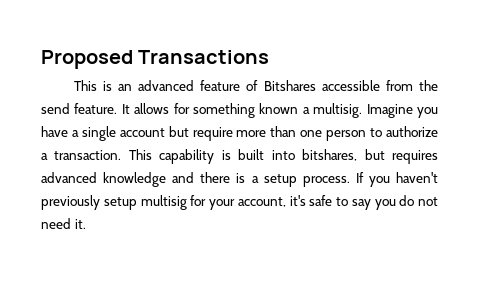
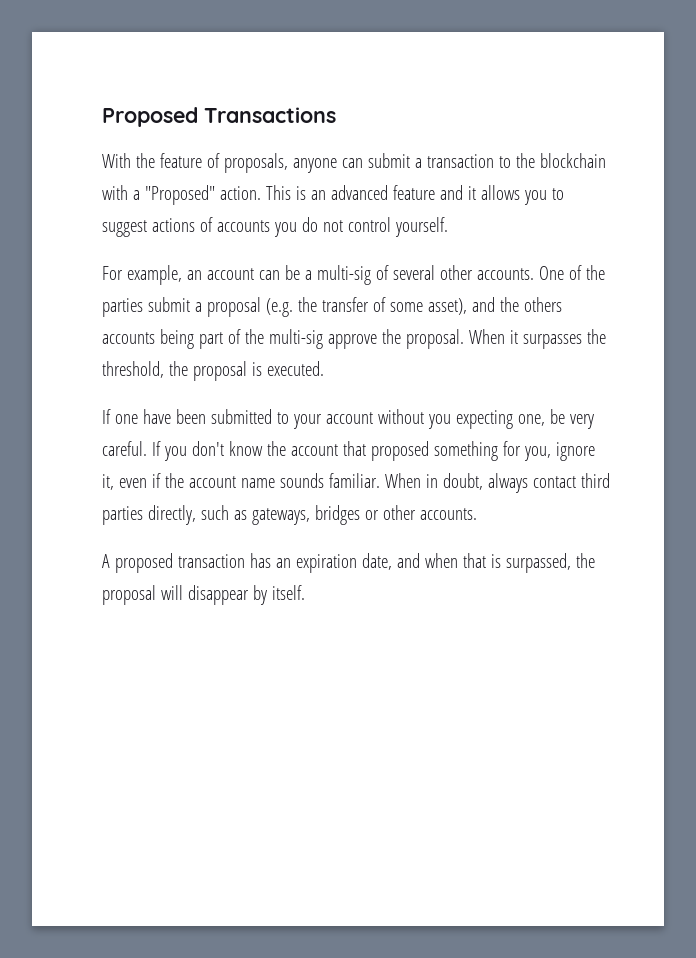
(270, 57) none -> [102,153,606,173] [102,185,261,205] With the feature of proposals, anyone can submit a transaction to the blockchain with a "Proposed" action.
[246,80,439,91] [41,103,438,118] [41,126,439,141] [41,149,439,164] [41,172,439,187] [41,195,438,210] [41,218,86,229] of Bitshares accessible from the send feature. It allows for something known a multisig. Imagine you have a single account but require more than one person to authorize a transaction. This capability is built into bitshares, but requires advanced knowledge and there is a setup process. If you haven't previously setup multisig for your account, it's safe to say you do not need it. -> [439,185,564,205] [102,217,448,237] [102,265,605,285] [102,297,562,317] [102,329,606,349] [102,361,324,381] [102,409,594,429] [102,441,595,461] [102,473,610,493] [102,505,477,525] [102,553,595,573] [102,585,305,605] and it allows you to suggest actions of accounts you do not control yourself. // For example, an account can be a multi-sig of several other accounts. One of the parties submit a proposal (e.g. the transfer of some asset), and the others accounts being part of the multi-sig approve the proposal. When it surpasses the threshold, the proposal is executed. // If one have been submitted to your account without you expecting one, be very careful. If you don't know the account that proposed something for you, ignore it, even if the account name sounds familiar. When in doubt, always contact third parties directly, such as gateways, bridges or other accounts. // A proposed transaction has an expiration date, and when that is surpassed, the proposal will disappear by itself.

